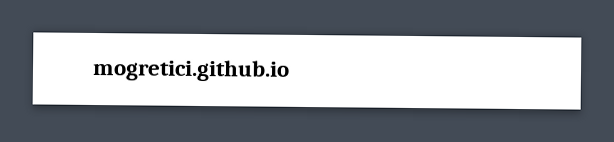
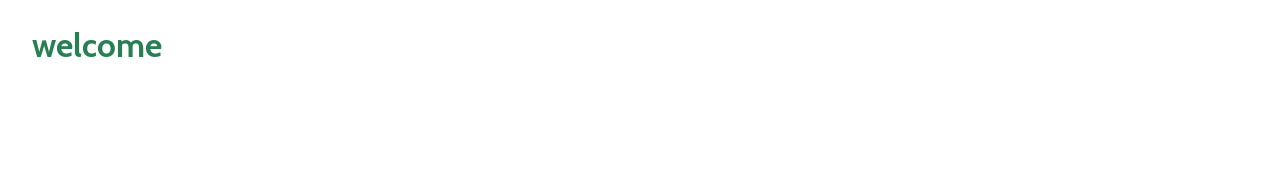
[92,58,290,82] mogretici.github.io -> [32,32,162,57] welcome

